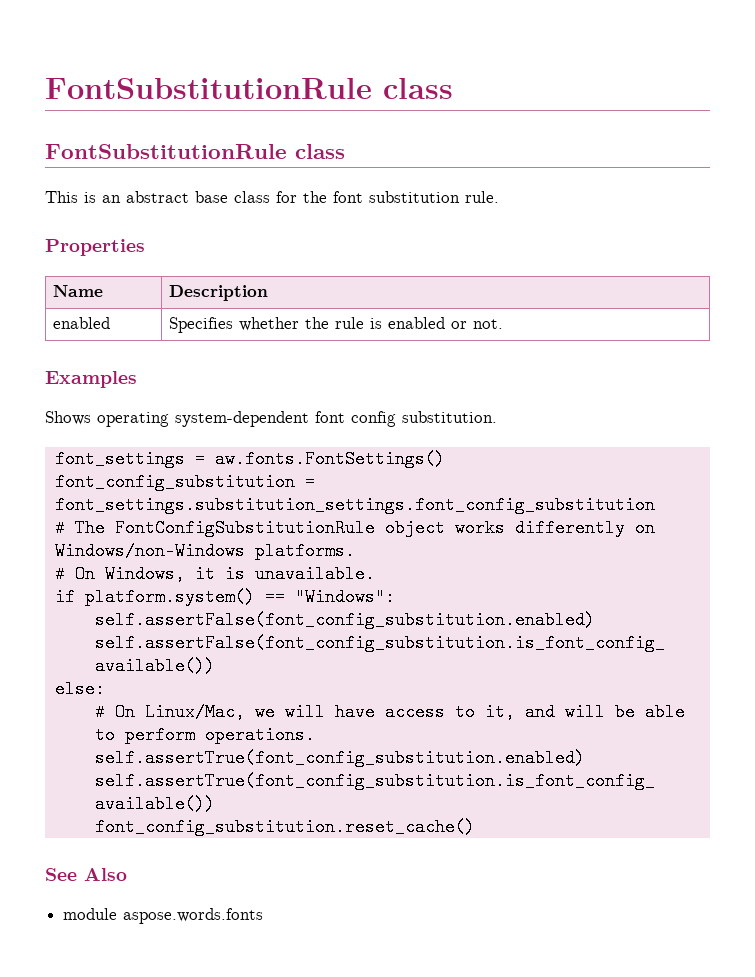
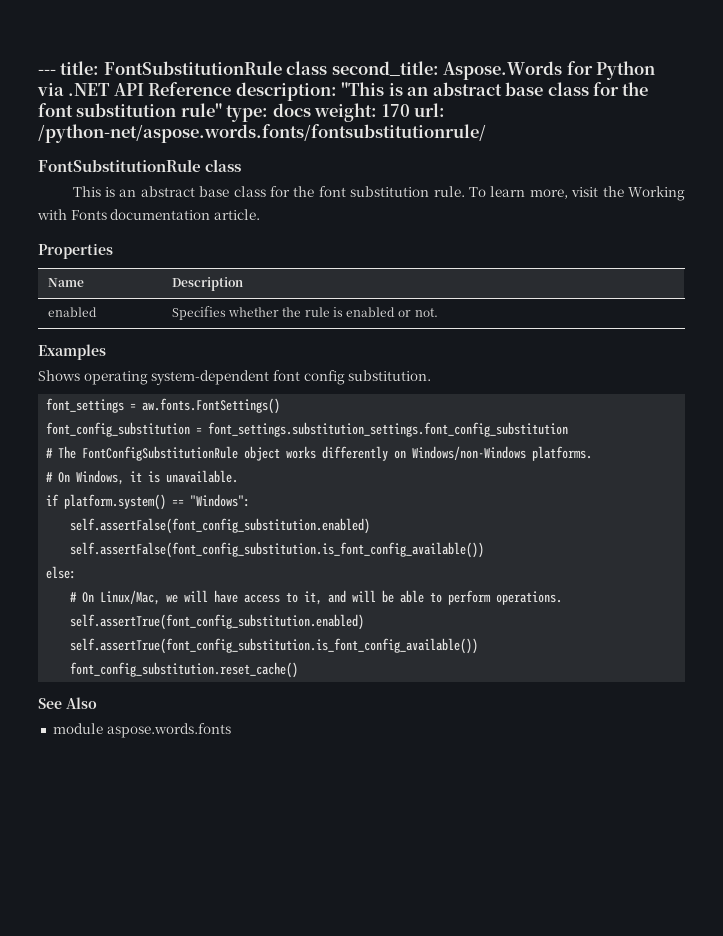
[45,78,453,99] FontSubstitutionRule class -> [38,61,656,80] [37,82,649,101] [38,103,446,122] [38,124,486,143] --- title: FontSubstitutionRule class second_title: Aspose.Words for Python via .NET API Reference description: "This is an abstract base class for the font substitution rule" type: docs weight: 170 url: /python-net/aspose.words.fonts/fontsubstitutionrule/
(499, 197) none -> [469,186,685,201] [37,209,260,220] To learn more, visit the Working with Fonts documentation article.

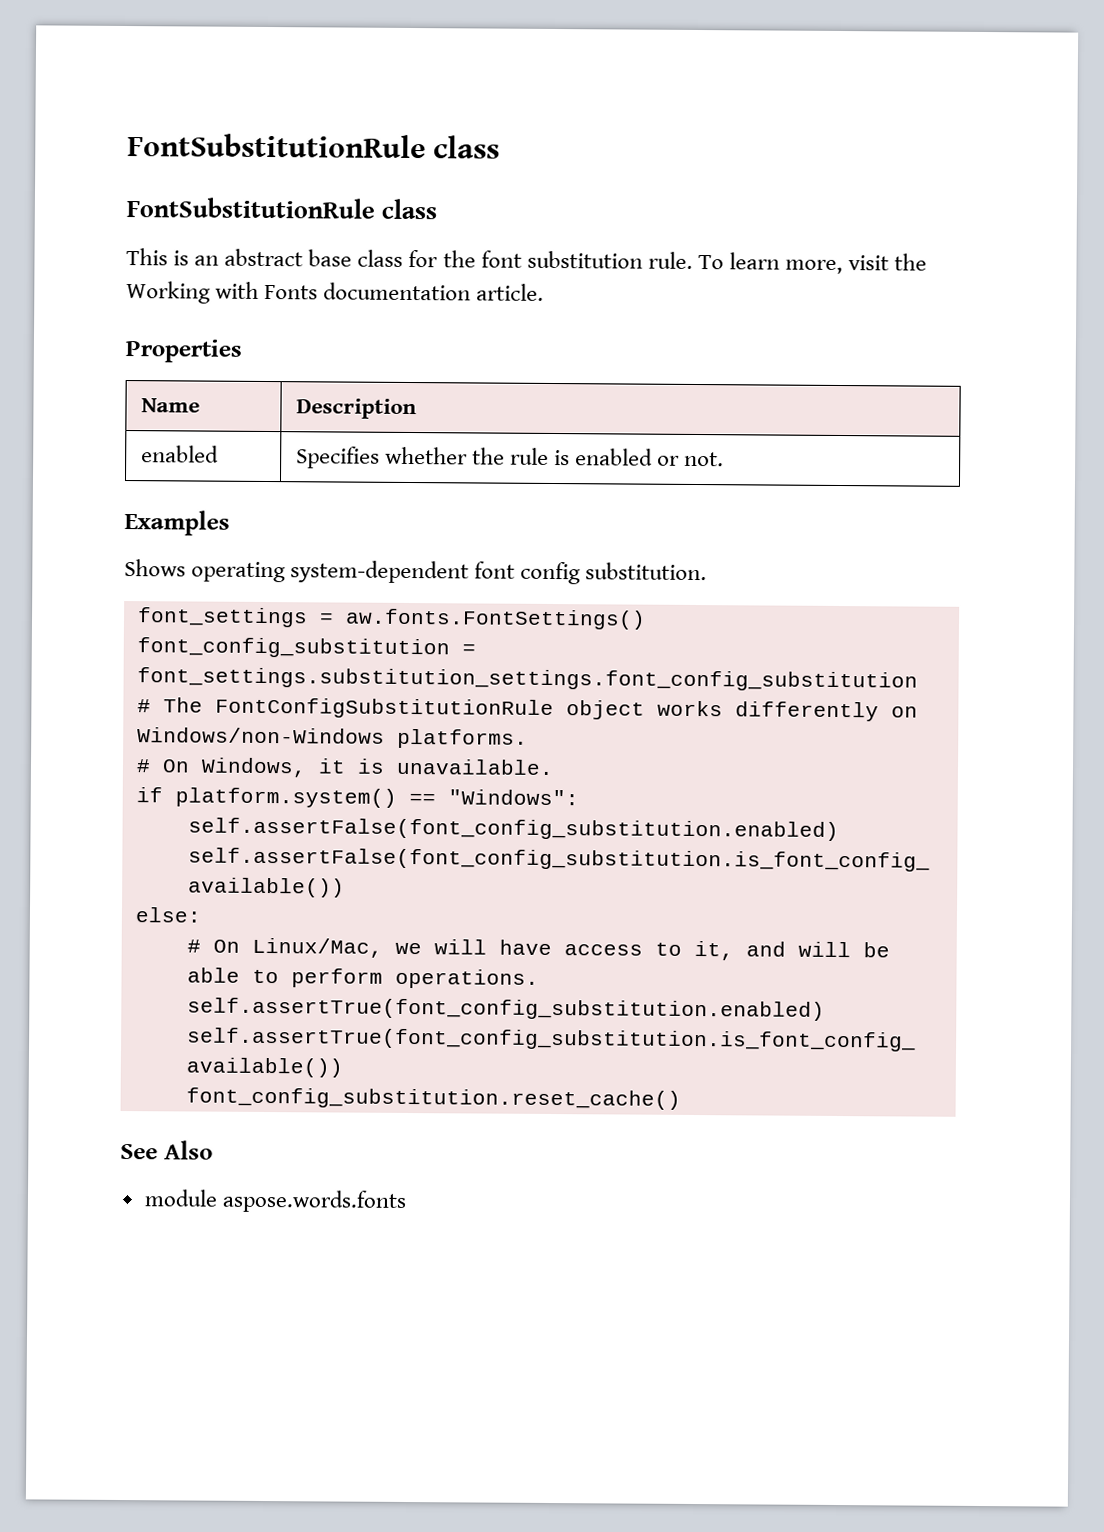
[38,61,656,80] [37,82,649,101] [38,103,446,122] [38,124,486,143] --- title: FontSubstitutionRule class second_title: Aspose.Words for Python via .NET API Reference description: "This is an abstract base class for the font substitution rule" type: docs weight: 170 url: /python-net/aspose.words.fonts/fontsubstitutionrule/ -> [127,133,501,159] FontSubstitutionRule class

